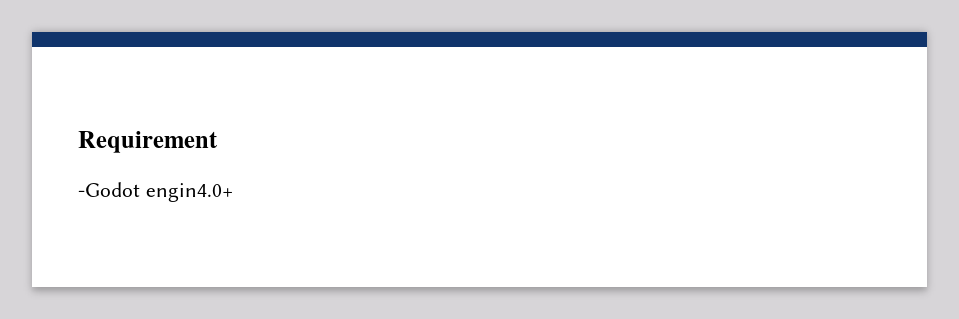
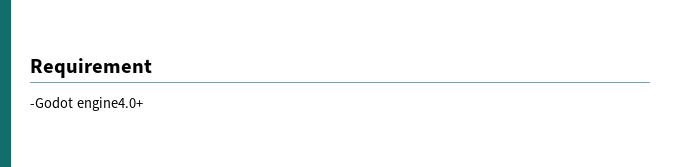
[145,183,233,202] engin4.0+ -> [76,97,143,111] engine4.0+

